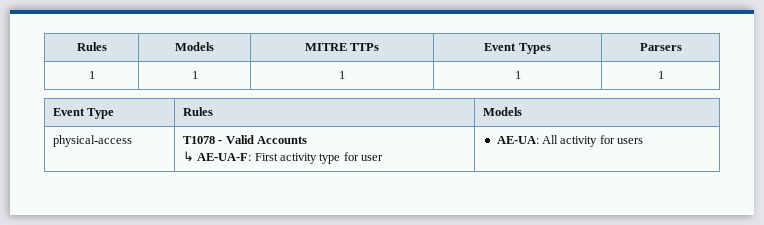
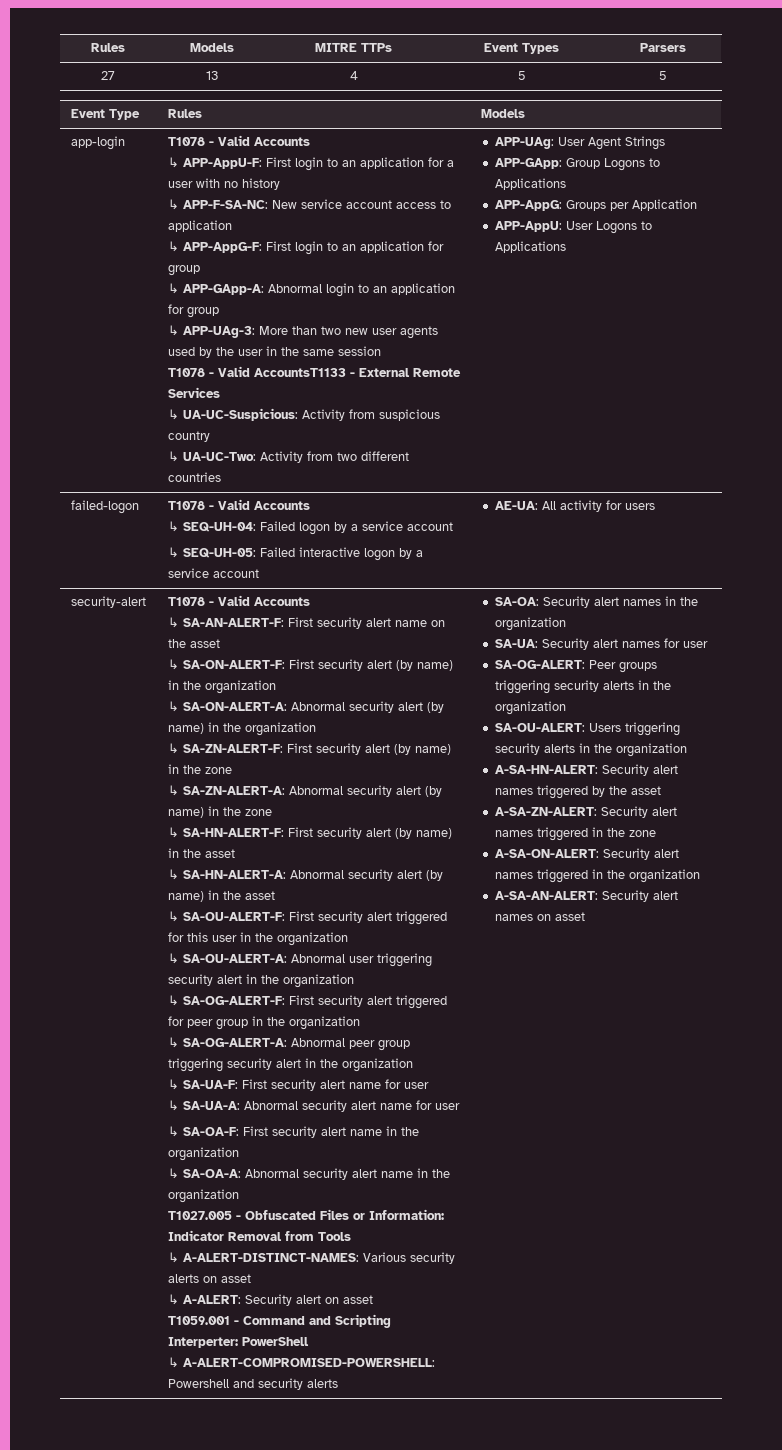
[88,71,95,79] [191,71,198,79] [339,71,345,79] [514,71,521,79] [657,71,664,79] 1 | 1 | 1 | 1 | 1 -> [101,71,115,80] [205,71,218,80] [349,71,358,80] [517,71,526,80] [659,71,667,80] 27 | 13 | 4 | 5 | 5
[52,135,132,147] [182,135,307,144] [182,151,384,164] physical-access | T1078 - Valid Accounts // ↳ AE-UA-F: First activity type for user -> [70,136,125,150] [167,135,310,146] [167,157,454,171] [167,178,280,190] [167,199,451,210] [167,220,232,232] [167,241,444,255] [167,265,200,276] [167,283,455,297] [167,304,219,318] [167,325,438,339] [167,346,381,358] [167,366,461,377] [167,387,220,398] [167,408,440,421] [167,431,210,442] [167,451,409,463] [167,472,221,482] [494,136,665,150] [494,158,660,171] [494,178,566,190] [494,199,697,211] [494,221,652,234] [494,241,566,253] [70,500,139,514] [167,499,310,510] [167,521,453,535] [167,547,423,561] [167,568,259,578] app-login | T1078 - Valid Accounts // ↳ APP-AppU-F: First login to an application for a user with no history // ↳ APP-F-SA-NC: New service account access to application // ↳ APP-AppG-F: First login to an application for group // ↳ APP-GApp-A: Abnormal login to an application for group // ↳ APP-UAg-3: More than two new user agents used by the user in the same session // T1078 - Valid AccountsT1133 - External Remote Services // ↳ UA-UC-Suspicious: Activity from suspicious country // ↳ UA-UC-Two: Activity from two different countries | APP-UAg: User Agent Strings // APP-GApp: Group Logons to Applications // APP-AppG: Groups per Application // APP-AppU: User Logons to Applications // failed-logon | T1078 - Valid Accounts // ↳ SEQ-UH-04: Failed logon by a service account // ↳ SEQ-UH-05: Failed interactive logon by a service account
(644, 141) none -> [70,596,146,608] [167,595,310,606] [167,617,445,629] [167,639,220,648] [167,659,453,671] [167,680,276,694] [167,701,444,713] [167,722,316,736] [167,743,451,755] [167,764,232,774] [167,785,442,797] [167,806,272,818] [167,827,452,839] [167,848,235,858] [167,869,443,881] [167,890,275,902] [167,911,447,925] [167,932,348,946] [167,953,432,967] [167,974,354,988] [167,995,447,1009] [167,1016,360,1030] [167,1037,410,1051] [167,1058,413,1072] [167,1079,429,1091] [167,1100,460,1112] [167,1126,419,1138] [167,1147,239,1161] [167,1168,450,1180] [167,1189,239,1203] [167,1209,444,1220] [167,1230,351,1241] [167,1252,455,1264] [167,1274,251,1283] [167,1294,373,1306] [167,1314,391,1328] [167,1337,309,1348] [167,1357,435,1368] [167,1378,338,1390] [494,596,698,608] [494,617,566,631] [494,638,708,650] [494,660,657,673] [494,680,671,694] [494,701,566,715] [494,722,680,736] [494,743,687,757] [494,764,678,776] [494,785,661,799] [494,806,677,818] [494,827,656,841] [494,848,679,860] [494,869,700,883] [494,890,678,902] [494,912,585,921] // security-alert | T1078 - Valid Accounts // ↳ SA-AN-ALERT-F: First security alert name on the asset // ↳ SA-ON-ALERT-F: First security alert (by name) in the organization // ↳ SA-ON-ALERT-A: Abnormal security alert (by name) in the organization // ↳ SA-ZN-ALERT-F: First security alert (by name) in the zone // ↳ SA-ZN-ALERT-A: Abnormal security alert (by name) in the zone // ↳ SA-HN-ALERT-F: First security alert (by name) in the asset // ↳ SA-HN-ALERT-A: Abnormal security alert (by name) in the asset // ↳ SA-OU-ALERT-F: First security alert triggered for this user in the organization // ↳ SA-OU-ALERT-A: Abnormal user triggering security alert in the organization // ↳ SA-OG-ALERT-F: First security alert triggered for peer group in the organization // ↳ SA-OG-ALERT-A: Abnormal peer group triggering security alert in the organization // ↳ SA-UA-F: First security alert name for user // ↳ SA-UA-A: Abnormal security alert name for user // ↳ SA-OA-F: First security alert name in the organization // ↳ SA-OA-A: Abnormal security alert name in the organization // T1027.005 - Obfuscated Files or Information: Indicator Removal from Tools // ↳ A-ALERT-DISTINCT-NAMES: Various security alerts on asset // ↳ A-ALERT: Security alert on asset // T1059.001 - Command and Scripting Interperter: PowerShell // ↳ A-ALERT-COMPROMISED-POWERSHELL: Powershell and security alerts | SA-OA: Security alert names in the organization // SA-UA: Security alert names for user // SA-OG-ALERT: Peer groups triggering security alerts in the organization // SA-OU-ALERT: Users triggering security alerts in the organization // A-SA-HN-ALERT: Security alert names triggered by the asset // A-SA-ZN-ALERT: Security alert names triggered in the zone // A-SA-ON-ALERT: Security alert names triggered in the organization // A-SA-AN-ALERT: Security alert names on asset

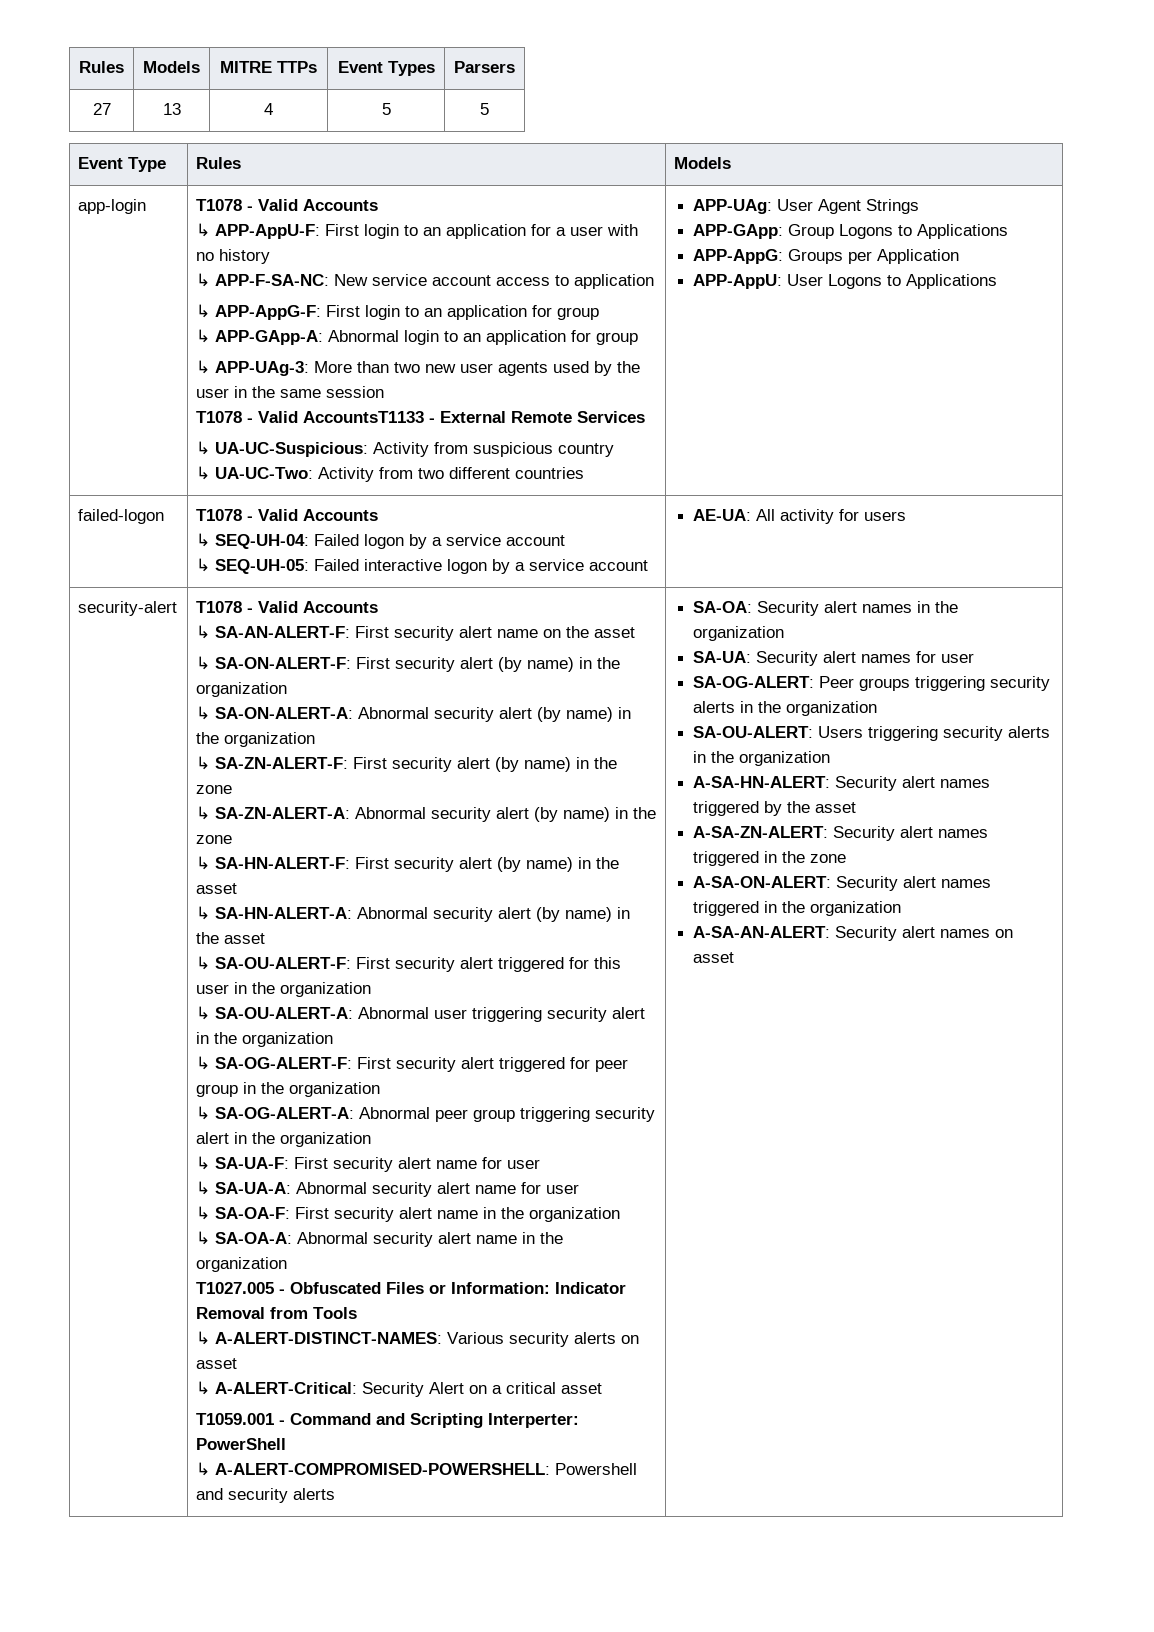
[182,1294,339,1306] A-ALERT: Security alert on -> [215,1382,557,1397] A-ALERT-Critical: Security Alert on a critical

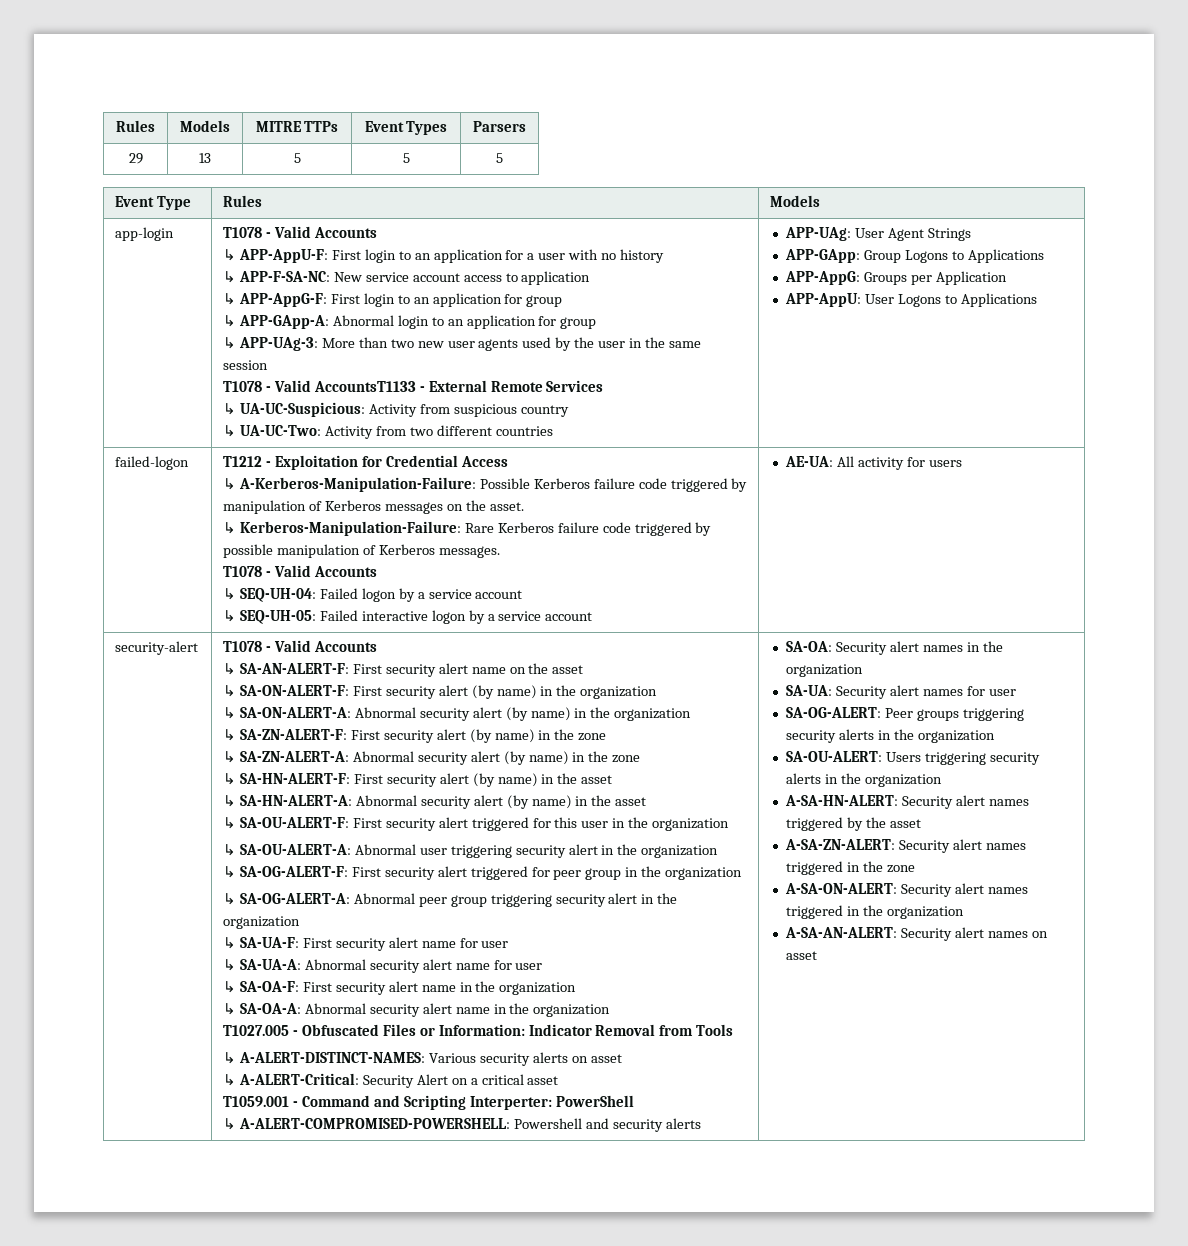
[92,103,111,115] 27 -> [128,153,143,164] 29
[264,103,273,115] 4 -> [293,153,301,163] 5
(165, 516) none -> [223,455,508,470] [223,477,748,492] [223,500,524,514] [223,521,712,536] [223,544,500,558] T1212 - Exploitation for Credential Access // ↳ A-Kerberos-Manipulation-Failure: Possible Kerberos failure code triggered by manipulation of Kerberos messages on the asset. // ↳ Kerberos-Manipulation-Failure: Rare Kerberos failure code triggered by possible manipulation of Kerberos messages. //

